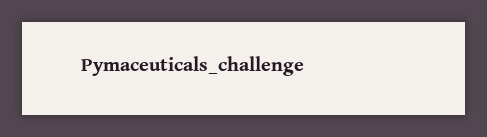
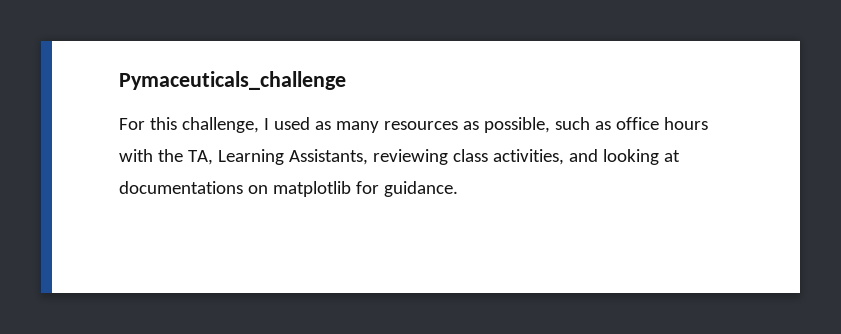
(304, 66) none -> [119,117,708,133] [119,149,680,165] [119,181,458,197] // For this challenge, I used as many resources as possible, such as office hours with the TA, Learning Assistants, reviewing class activities, and looking at documentations on matplotlib for guidance.

